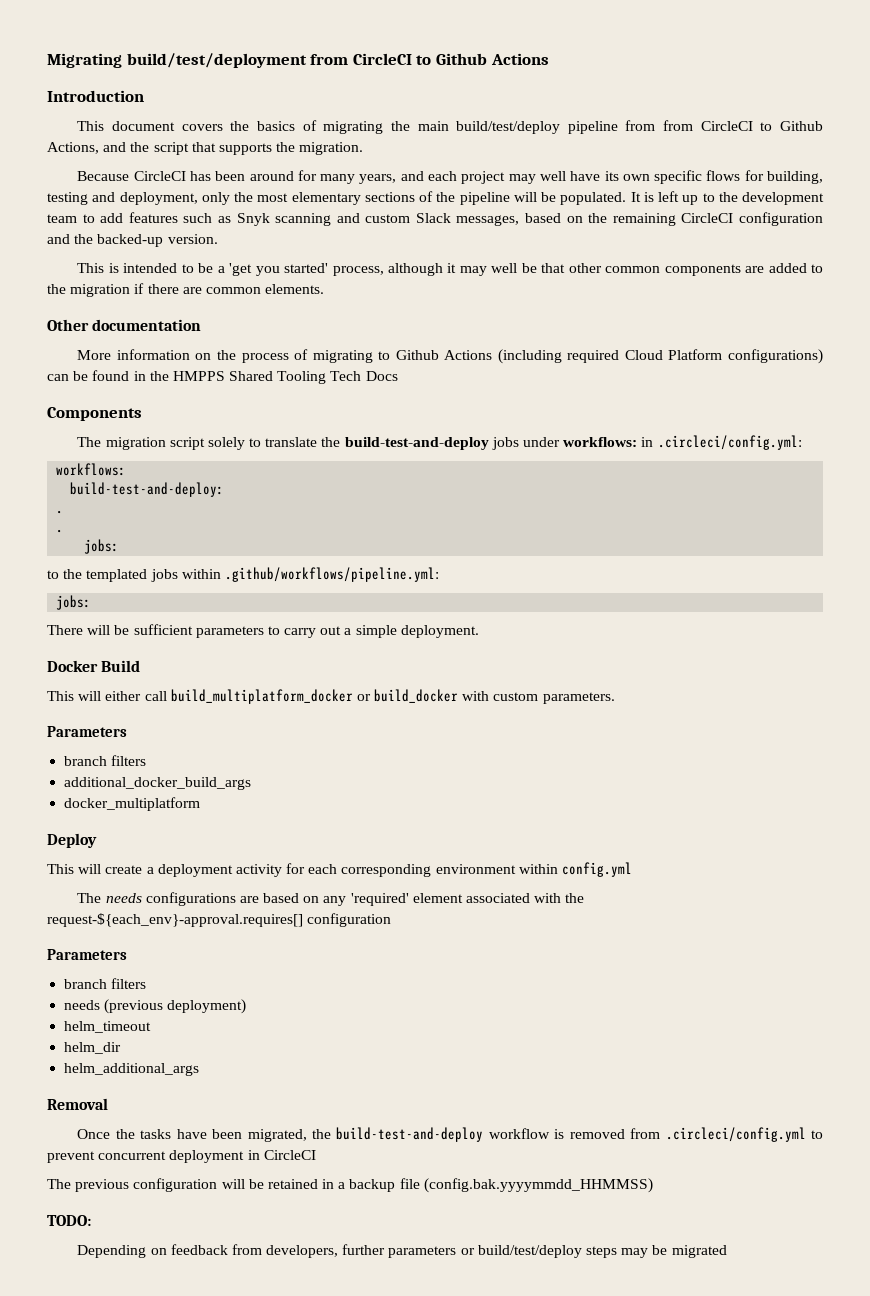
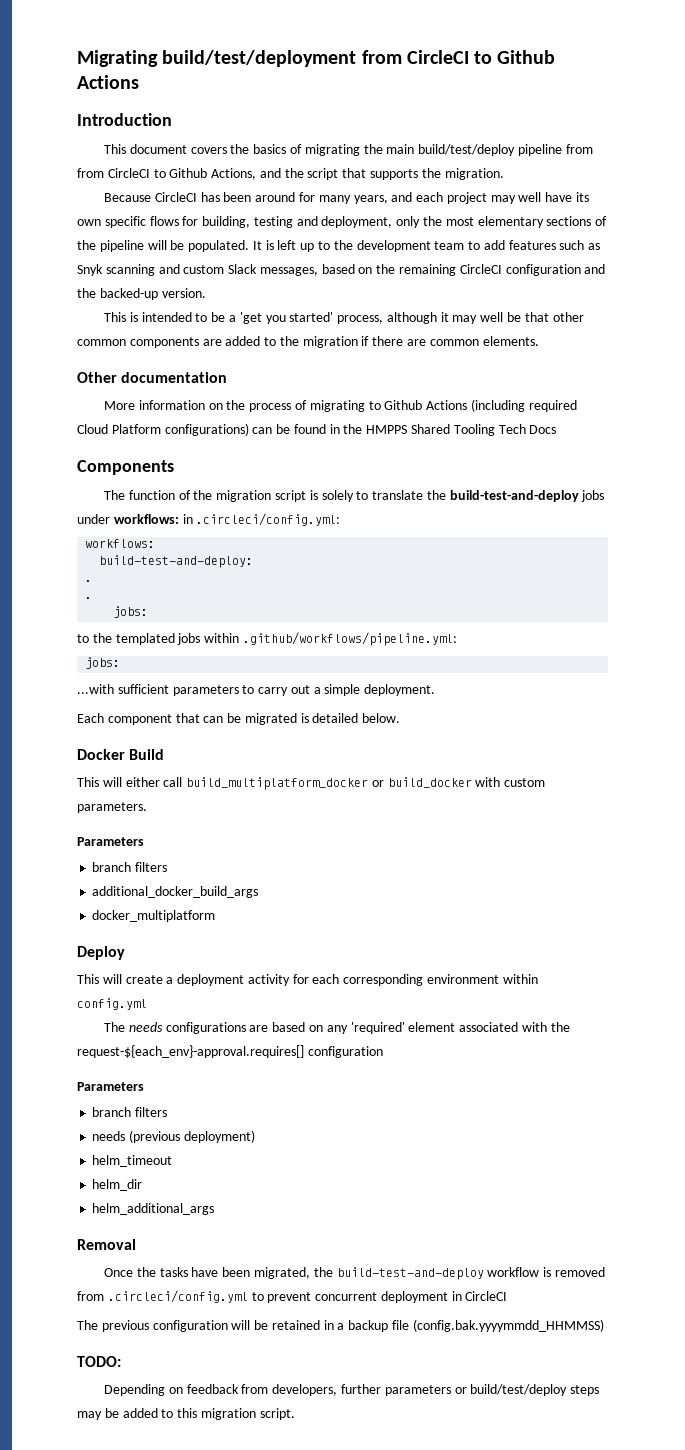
(102, 442) none -> [128,490,213,500] function of the
(205, 443) none -> [309,490,318,500] is
[47,625,130,635] There will be -> [77,684,114,694] ...with
(479, 631) none -> [77,713,401,725] // Each component that can be migrated is detailed below.
[671,1245,727,1258] migrated -> [122,1408,295,1420] added to this migration script.

